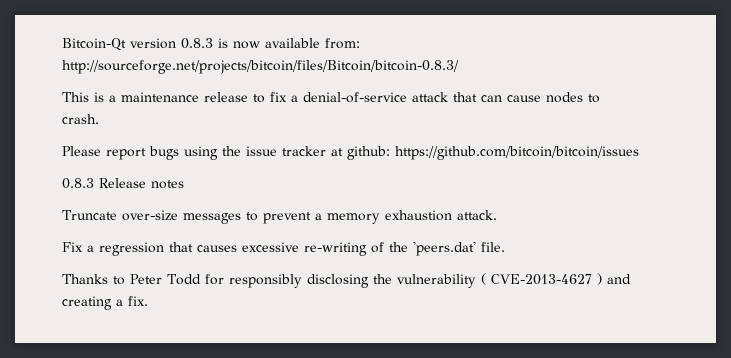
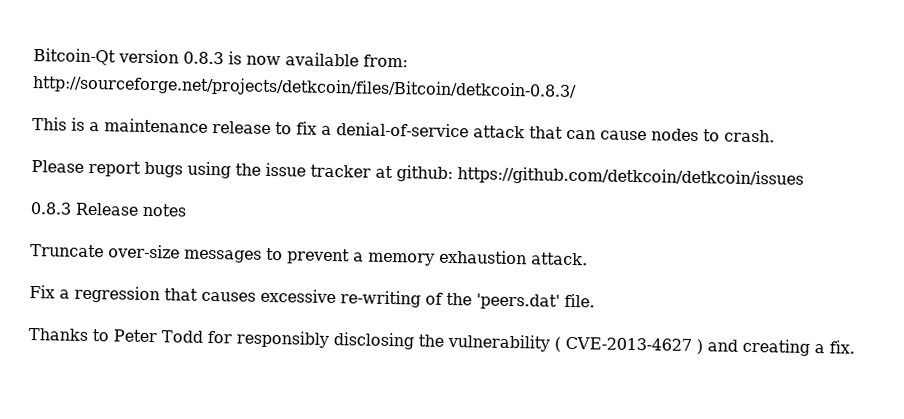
[62,60,459,74] http://sourceforge.net/projects/bitcoin/files/Bitcoin/bitcoin-0.8.3/ -> [32,75,577,101] http://sourceforge.net/projects/detkcoin/files/Bitcoin/detkcoin-0.8.3/
[395,146,639,160] https://github.com/bitcoin/bitcoin/issues -> [457,166,804,188] https://github.com/detkcoin/detkcoin/issues

